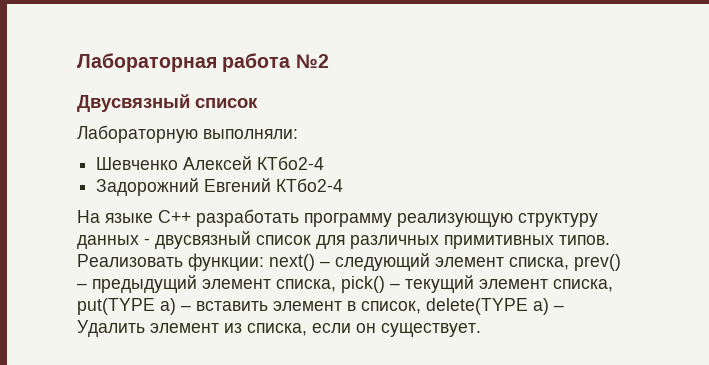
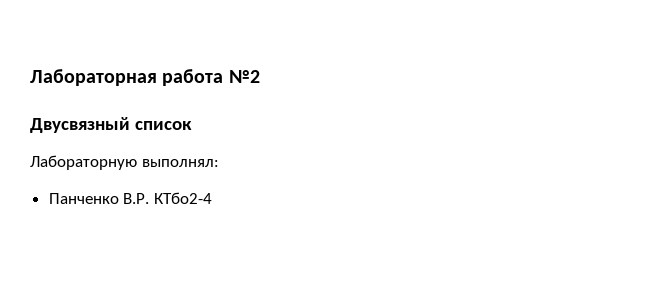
[203,129,298,139] [96,156,325,170] [96,178,344,196] [77,209,598,227] [77,231,610,249] [77,253,621,271] [77,275,613,293] [77,298,564,315] [77,320,481,337] выполняли: // Шевченко Алексей КТбо2-4 // Задорожний Евгений КТбо2-4 // На языке С++ разработать программу реализующую структуру данных - двусвязный список для различных примитивных типов. Реализовать функции: next() – следующий элемент списка, prev() – предыдущий элемент списка, pick() – текущий элемент списка, put(TYPE a) – вставить элемент в список, delete(TYPE a) – Удалить элемент из списка, если он существует. -> [141,159,219,167] [48,192,212,204] выполнял: // Панченко В.Р. КТбо2-4

